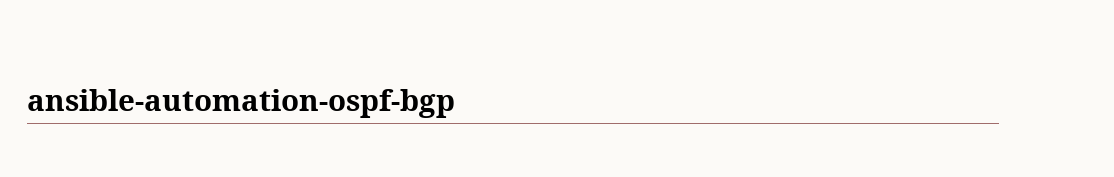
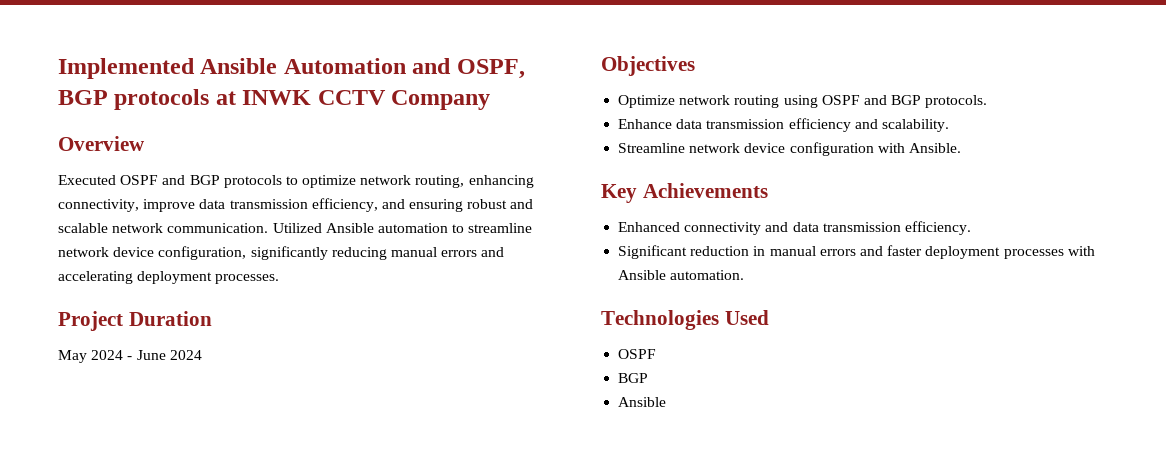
[27,89,455,118] ansible-automation-ospf-bgp -> [58,58,525,79] [58,89,491,110] [58,136,145,151] [58,175,534,188] [58,198,534,212] [58,223,533,233] [58,246,505,260] [58,271,280,284] [58,311,212,331] [58,350,202,363] [601,56,695,76] [618,95,988,108] [618,118,949,132] [618,142,961,156] [601,183,768,203] [618,221,971,235] [618,245,1095,259] [618,270,745,280] [601,310,769,330] [618,349,657,359] [618,373,649,383] [618,397,667,407] Implemented Ansible Automation and OSPF, BGP protocols at INWK CCTV Company // Overview // Executed OSPF and BGP protocols to optimize network routing, enhancing connectivity, improve data transmission efficiency, and ensuring robust and scalable network communication. Utilized Ansible automation to streamline network device configuration, significantly reducing manual errors and accelerating deployment processes. // Project Duration // May 2024 - June 2024 // Objectives // Optimize network routing using OSPF and BGP protocols. // Enhance data transmission efficiency and scalability. // Streamline network device configuration with Ansible. // Key Achievements // Enhanced connectivity and data transmission efficiency. // Significant reduction in manual errors and faster deployment processes with Ansible automation. // Technologies Used // OSPF // BGP // Ansible

